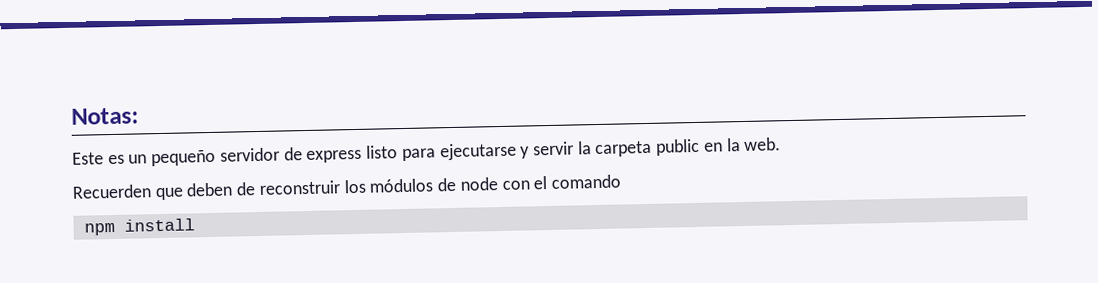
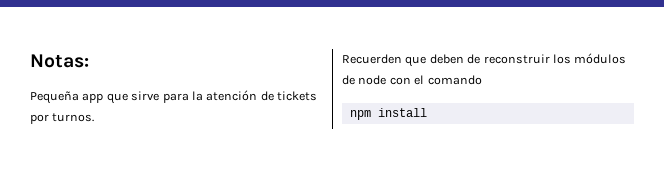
[72,137,782,167] Este es un pequeño servidor de express listo para ejecutarse y servir la carpeta public en la web. -> [30,90,317,104] [30,113,95,124] Pequeña app que sirve para la atención de tickets por turnos.

